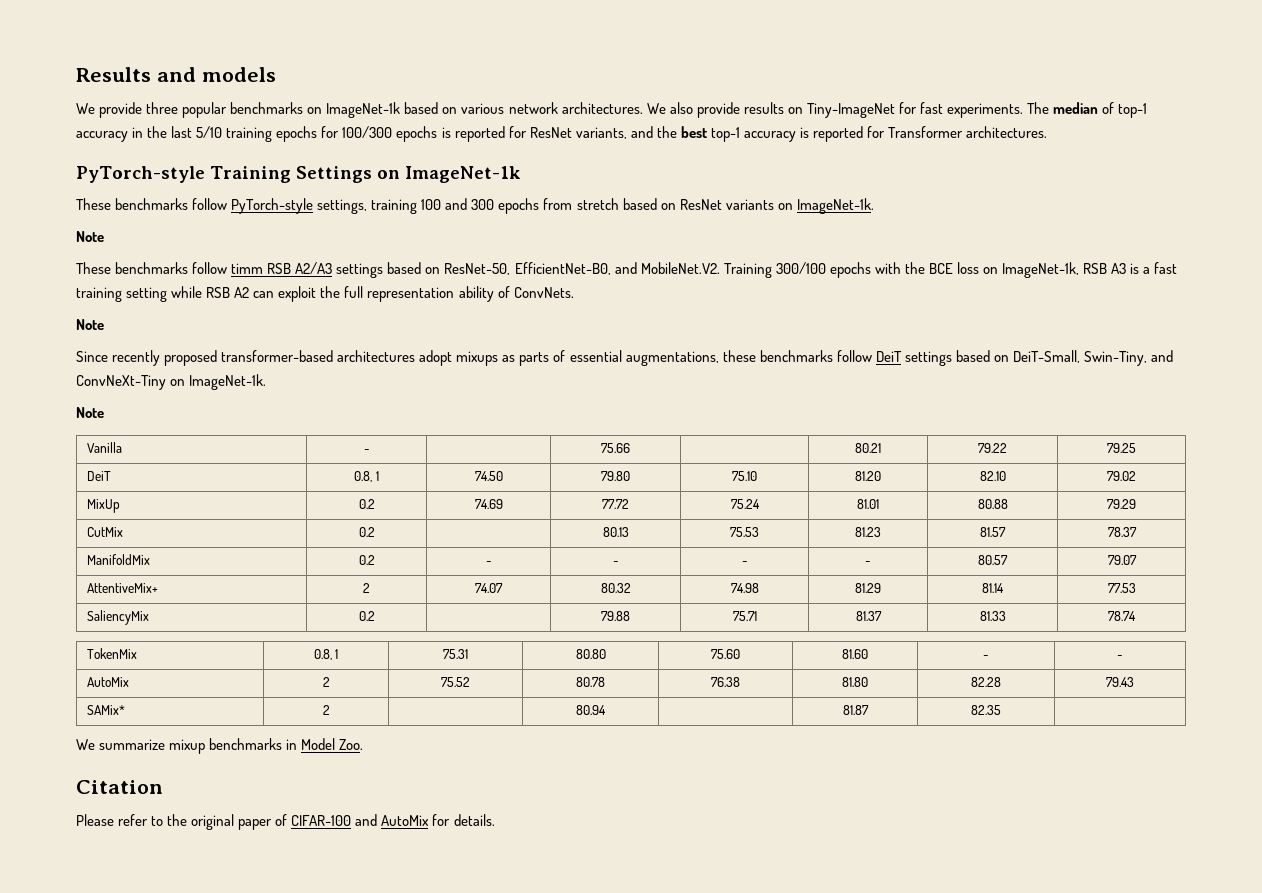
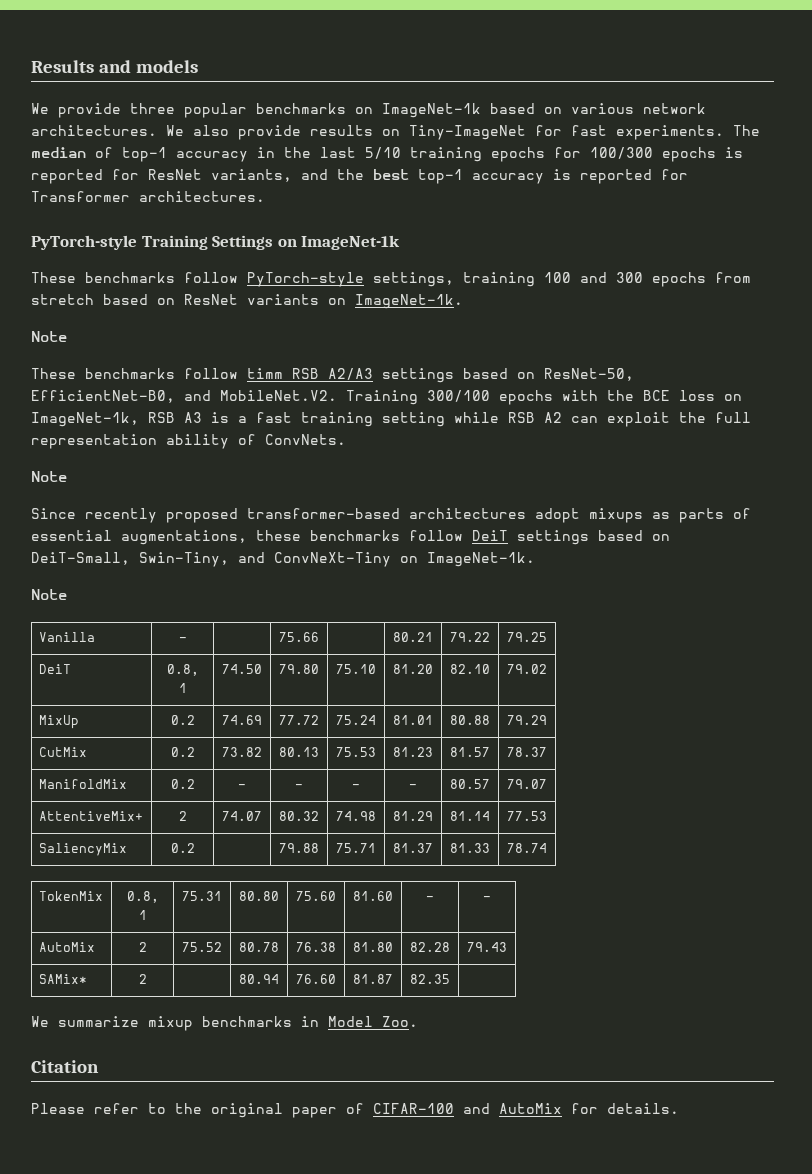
(375, 532) none -> [222,747,262,757] 73.82
(606, 710) none -> [296,974,336,984] 76.60

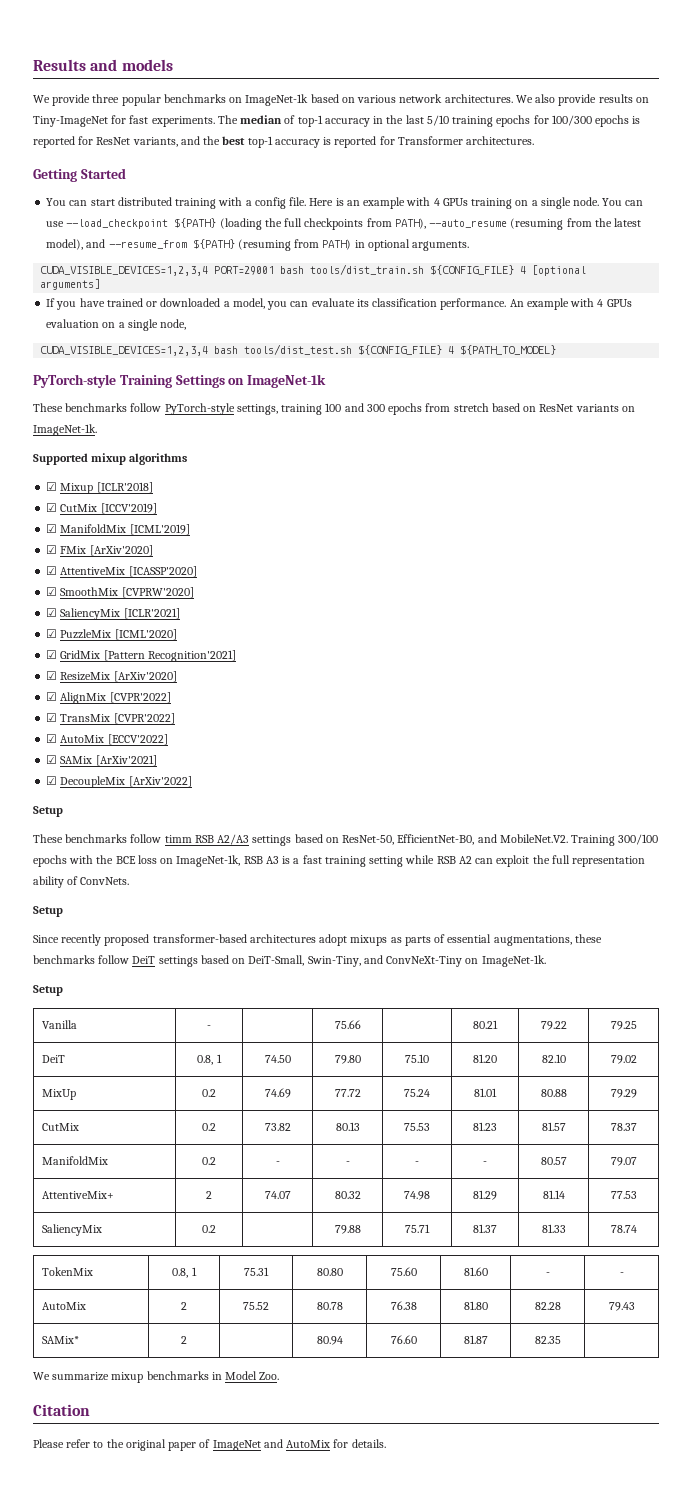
(265, 196) none -> [33,168,126,182] [46,197,644,209] [46,218,642,230] [46,239,470,251] [40,264,587,276] [40,279,101,290] [46,298,632,310] [46,319,187,331] [40,344,557,356] // Getting Started // You can start distributed training with a config file. Here is an example with 4 GPUs training on a single node. You can use --load_checkpoint ${PATH} (loading the full checkpoints from PATH), --auto_resume (resuming from the latest model), and --resume_from ${PATH} (resuming from PATH) in optional arguments. // CUDA_VISIBLE_DEVICES=1,2,3,4 PORT=29001 bash tools/dist_train.sh ${CONFIG_FILE} 4 [optional arguments] // If you have trained or downloaded a model, you can evaluate its classification performance. An example with 4 GPUs evaluation on a single node, // CUDA_VISIBLE_DEVICES=1,2,3,4 bash tools/dist_test.sh ${CONFIG_FILE} 4 ${PATH_TO_MODEL}
[31,331,67,342] Note -> [33,453,188,465] [46,482,153,494] [46,503,157,514] [46,524,190,535] [46,545,153,556] [46,566,197,577] [46,587,194,598] [46,608,180,620] [46,629,177,640] [46,650,236,662] [46,671,177,682] [46,692,171,704] [46,713,175,724] [46,734,168,745] [46,755,157,766] [46,776,192,788] [33,806,63,817] Supported mixup algorithms // ☑ Mixup [ICLR'2018] // ☑ CutMix [ICCV'2019] // ☑ ManifoldMix [ICML'2019] // ☑ FMix [ArXiv'2020] // ☑ AttentiveMix [ICASSP'2020] // ☑ SmoothMix [CVPRW'2020] // ☑ SaliencyMix [ICLR'2021] // ☑ PuzzleMix [ICML'2020] // ☑ GridMix [Pattern Recognition'2021] // ☑ ResizeMix [ArXiv'2020] // ☑ AlignMix [CVPR'2022] // ☑ TransMix [CVPR'2022] // ☑ AutoMix [ECCV'2022] // ☑ SAMix [ArXiv'2021] // ☑ DecoupleMix [ArXiv'2022] // Setup
[31,471,67,482] Note -> [33,906,63,917] Setup
[31,589,67,600] Note -> [33,985,63,996] Setup
[373,1103,454,1114] CIFAR-100 -> [212,1440,261,1451] ImageNet

